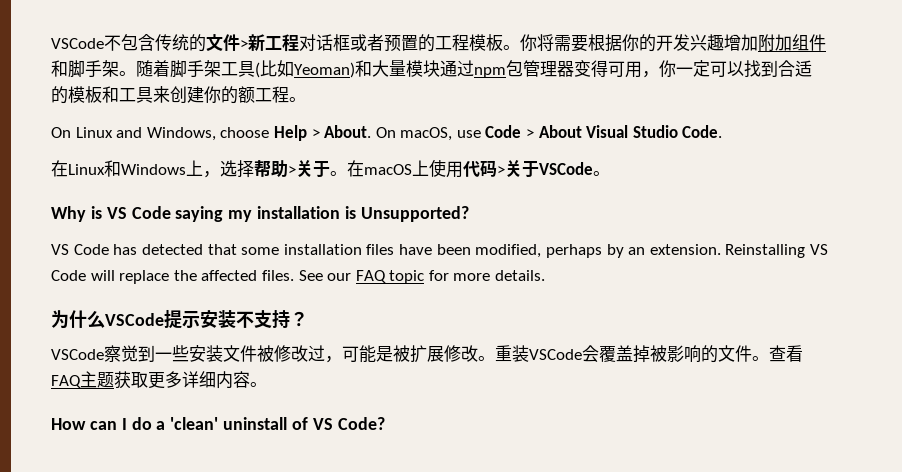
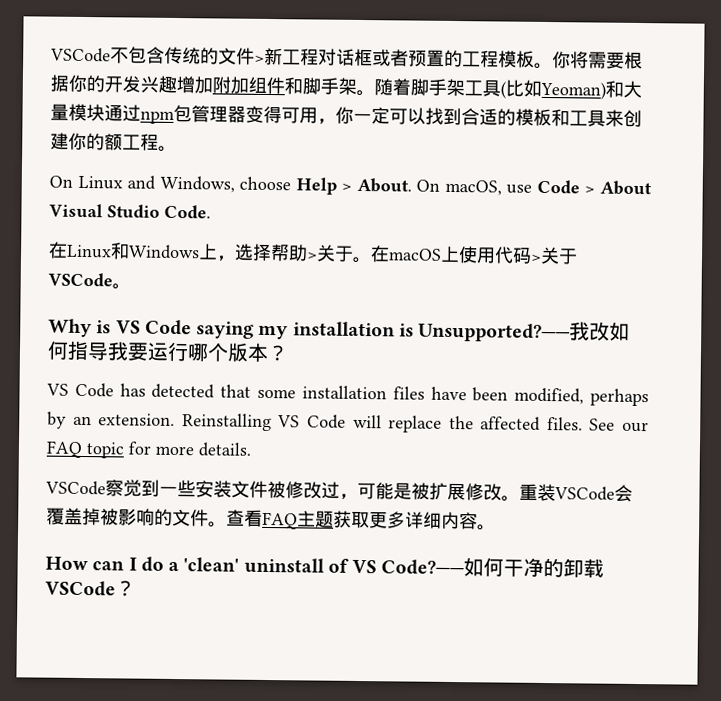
[360,206,469,222] Unsupported? -> [418,321,631,343] [47,340,289,362] Unsupported?——我改如何指导我要运行哪个版本？
[51,309,308,329] // 为什么VSCode提示安装不支持？ -> (251, 449) none
[337,417,385,430] Code? -> [381,557,605,578] [45,580,136,597] Code?——如何干净的卸载VSCode？

